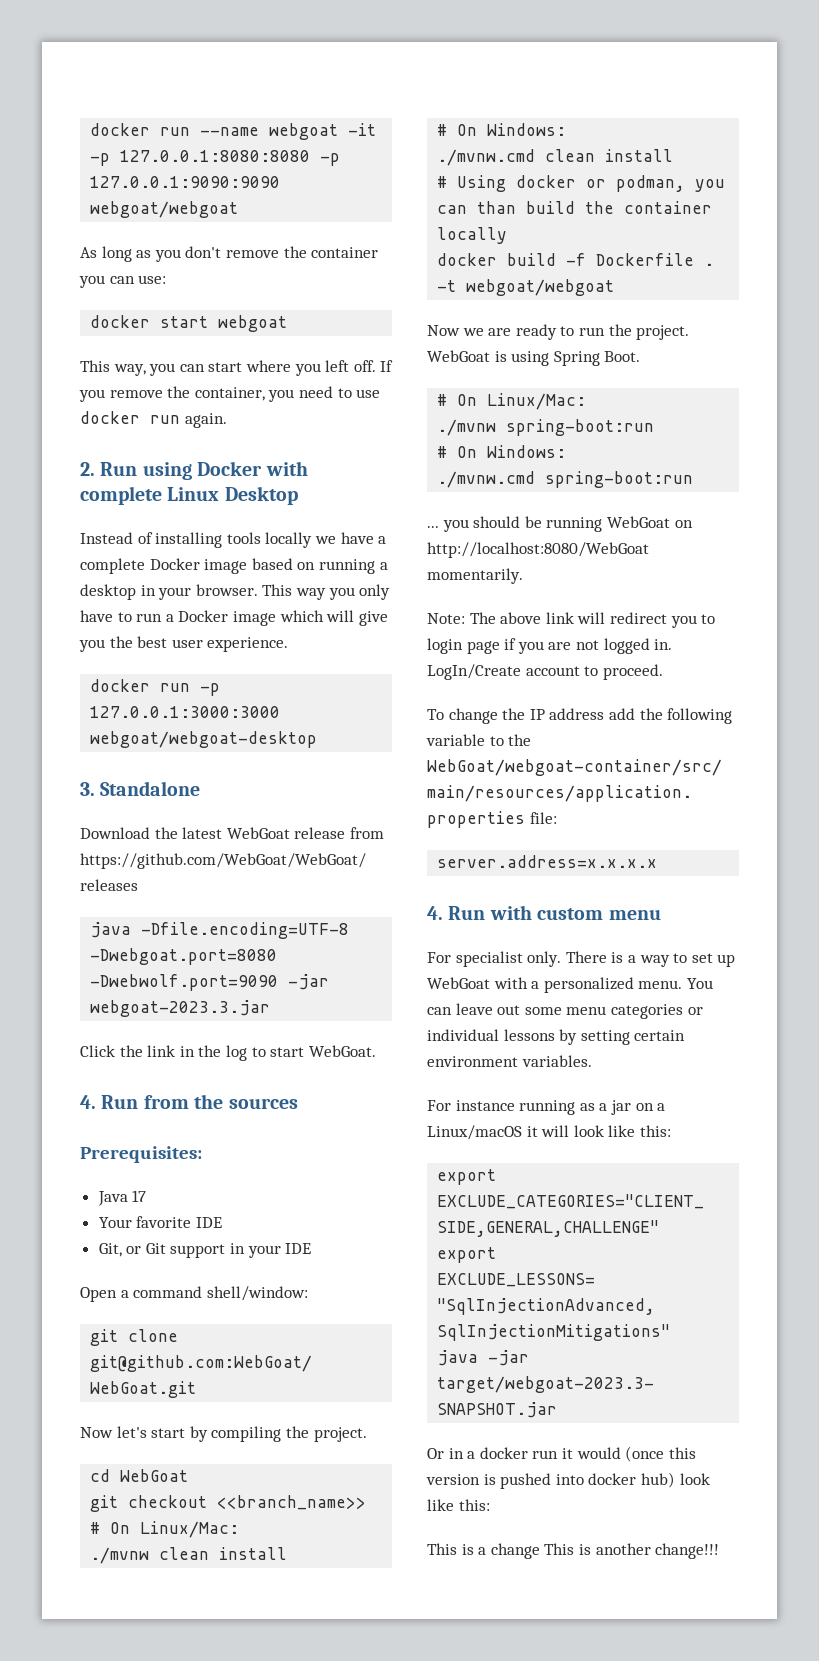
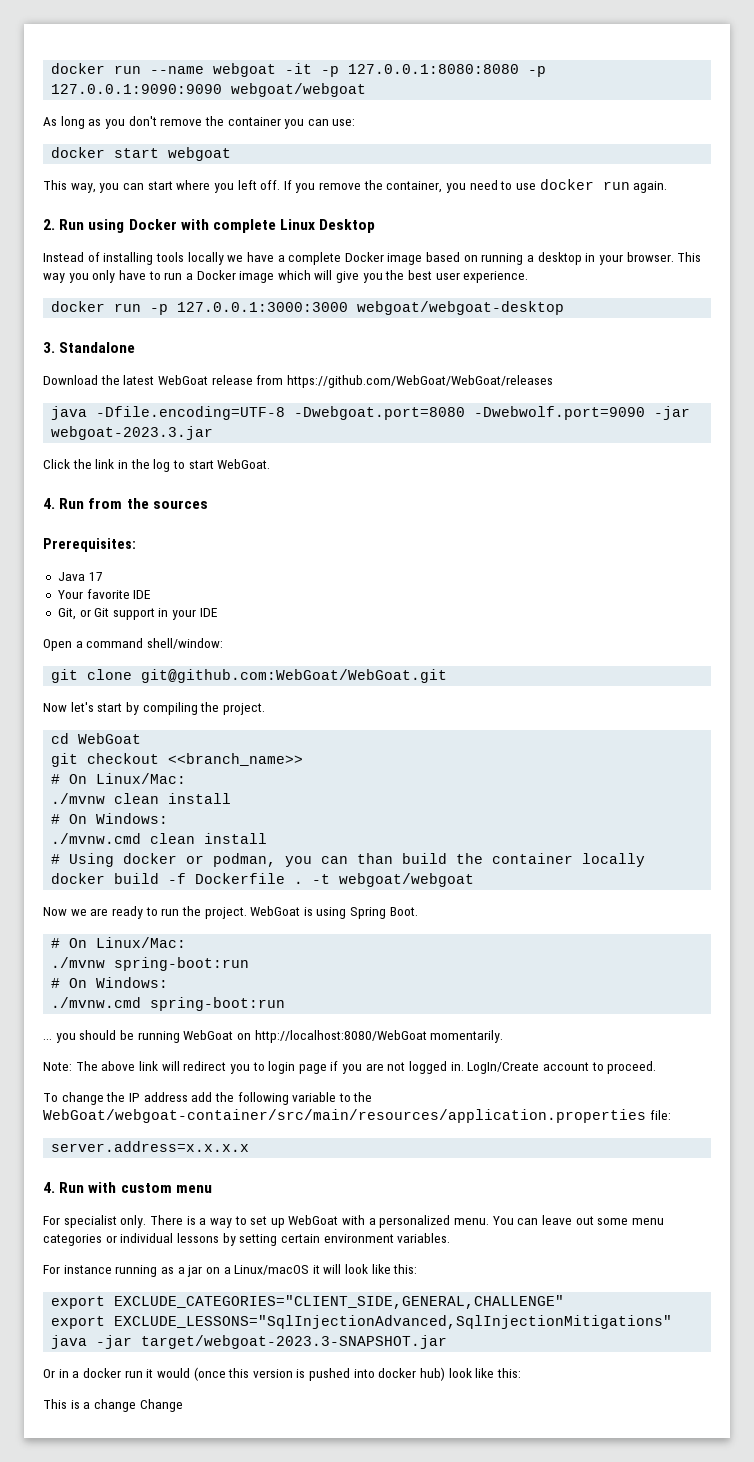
[544,1543,720,1559] This is another change!!! -> [139,1399,183,1412] Change

